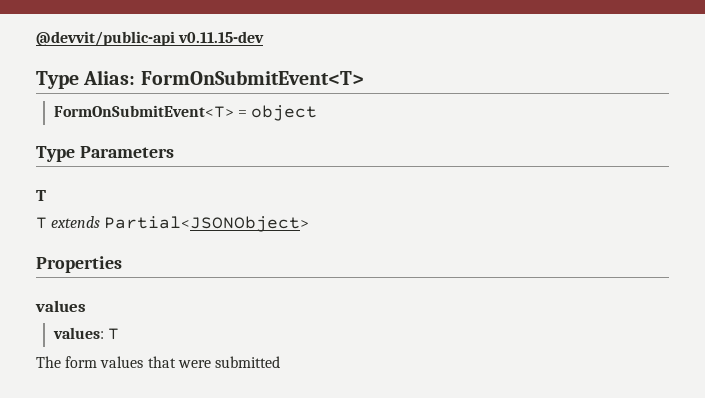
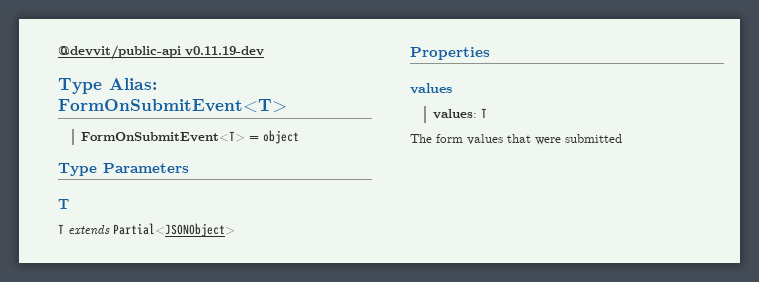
[178,31,265,43] v0.11.15-dev -> [185,46,264,56] v0.11.19-dev

